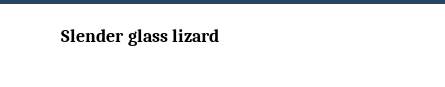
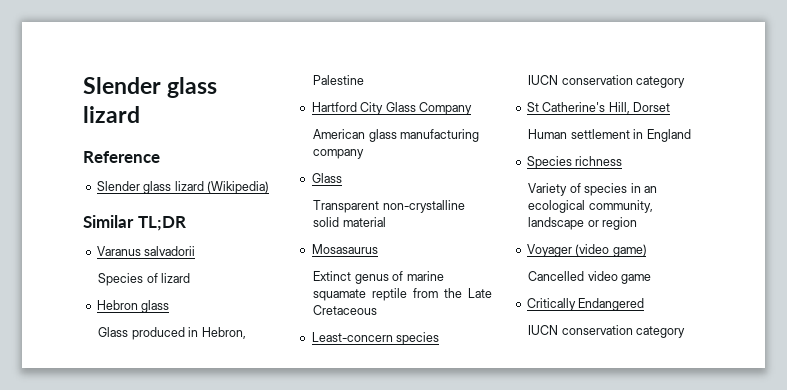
[61,29,220,46] Slender glass lizard -> [83,77,218,98] [83,106,140,123] [83,151,160,163] [96,181,269,194] [83,215,186,231] [96,246,196,256] [98,273,191,286] [96,300,170,313] [98,327,246,340] [313,75,365,85] [311,102,472,115] [313,129,480,142] [313,149,365,159] [311,173,342,183] [313,200,465,213] [313,217,386,227] [311,244,378,254] [313,271,444,284] [313,288,492,301] [313,305,378,315] [311,332,440,345] [528,75,686,88] [526,102,670,114] [528,129,691,142] [526,156,623,169] [528,183,657,196] [528,200,653,213] [528,217,638,230] [526,244,647,257] [528,271,652,284] [526,298,645,311] [528,325,686,338] Slender glass lizard // Reference // Slender glass lizard (Wikipedia) // Similar TL;DR // Varanus salvadorii // Species of lizard // Hebron glass // Glass produced in Hebron, Palestine // Hartford City Glass Company // American glass manufacturing company // Glass // Transparent non-crystalline solid material // Mosasaurus // Extinct genus of marine squamate reptile from the Late Cretaceous // Least-concern species // IUCN conservation category // St Catherine's Hill, Dorset // Human settlement in England // Species richness // Variety of species in an ecological community, landscape or region // Voyager (video game) // Cancelled video game // Critically Endangered // IUCN conservation category

